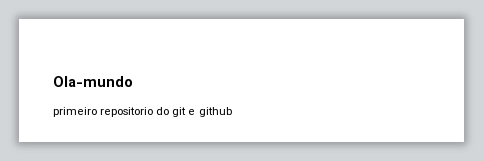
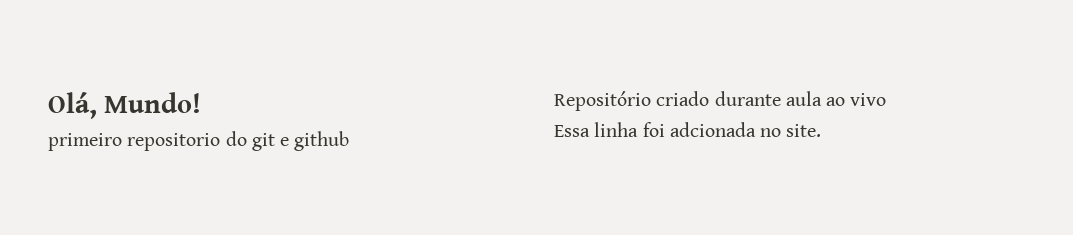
[53,76,133,87] Ola-mundo -> [48,92,202,119] Olá, Mundo!
(232, 112) none -> [554,91,887,111] [554,122,822,137] // Repositório criado durante aula ao vivo // Essa linha foi adcionada no site.

